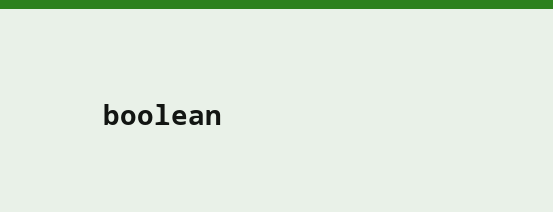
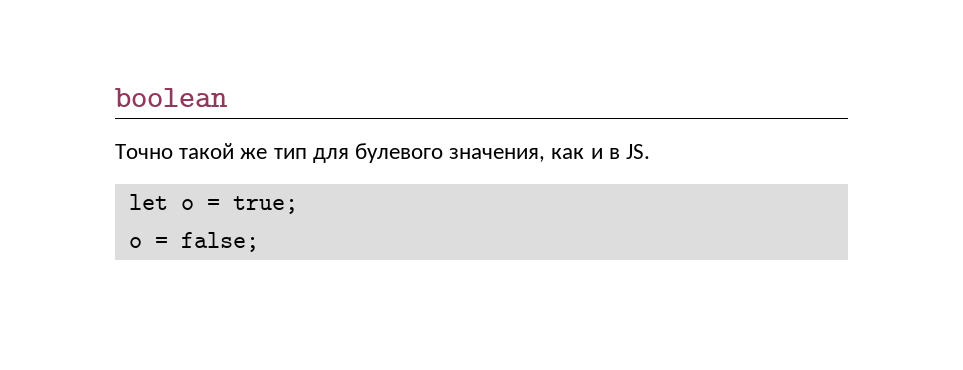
(222, 114) none -> [115,143,651,163] [128,194,298,214] [128,232,259,252] // Точно такой же тип для булевого значения, как и в JS. // let o = true; // o = false;

